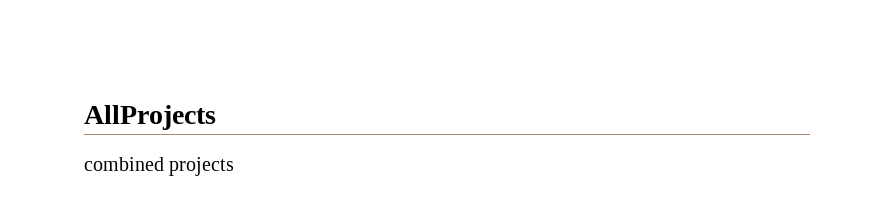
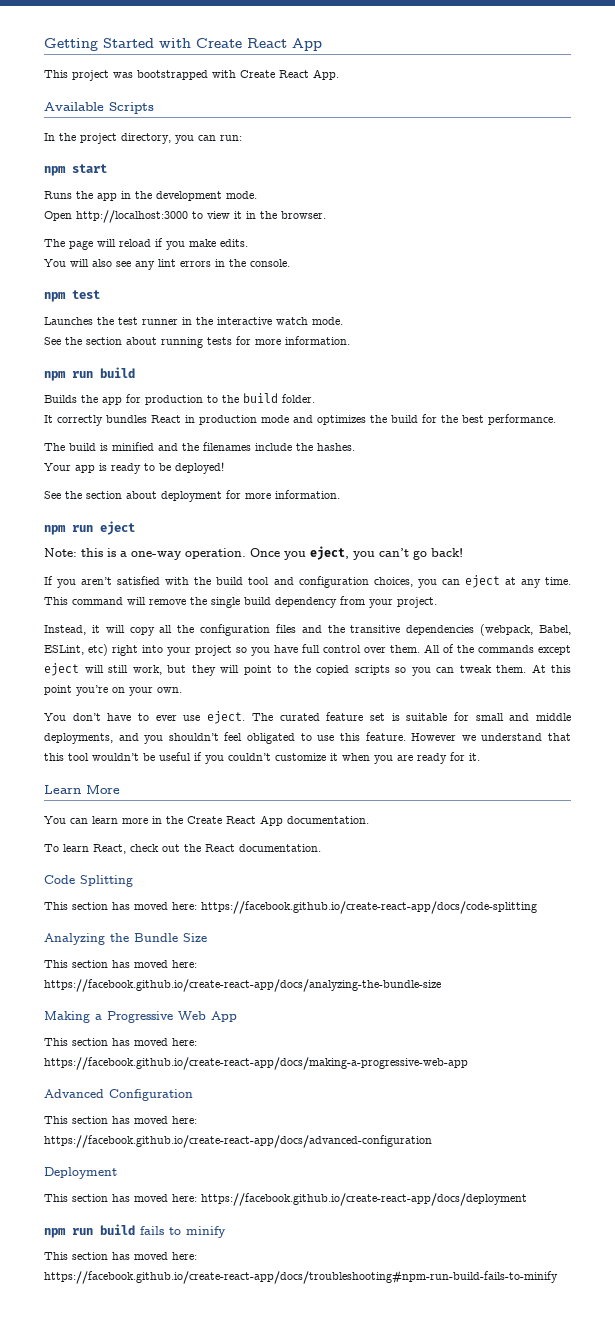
[84,105,216,130] [84,157,235,176] AllProjects // combined projects -> [44,38,322,51] [44,69,339,81] [44,102,154,114] [44,133,242,144] [44,164,107,176] [44,191,257,201] [44,210,326,223] [44,238,248,250] [44,259,290,270] [44,290,100,302] [44,317,343,325] [44,336,350,348] [44,367,135,381] [44,393,315,405] [44,414,556,426] [44,442,355,451] [44,462,224,474] [44,490,340,502] [44,521,135,535] [44,546,463,560] [44,575,571,588] [44,596,437,608] [44,624,572,636] [44,644,571,656] [44,663,571,676] [44,685,182,696] [44,711,571,724] [44,732,572,744] [44,752,480,764] [44,784,120,794] [44,815,369,826] [44,844,321,854] [44,875,133,887] [44,901,537,914] [44,933,207,945] [44,960,197,968] [44,979,441,992] [44,1011,237,1023] [44,1038,197,1046] [44,1057,468,1070] [44,1089,193,1101] [44,1116,197,1124] [44,1135,432,1148] [44,1167,117,1179] [44,1193,527,1206] [44,1224,226,1238] [44,1252,197,1260] [44,1270,558,1284] Getting Started with Create React App // This project was bootstrapped with Create React App. // Available Scripts // In the project directory, you can run: // npm start // Runs the app in the development mode. // Open http://localhost:3000 to view it in the browser. // The page will reload if you make edits. // You will also see any lint errors in the console. // npm test // Launches the test runner in the interactive watch mode. // See the section about running tests for more information. // npm run build // Builds the app for production to the build folder. // It correctly bundles React in production mode and optimizes the build for the best performance. // The build is minified and the filenames include the hashes. // Your app is ready to be deployed! // See the section about deployment for more information. // npm run eject // Note: this is a one-way operation. Once you eject, you can’t go back! // If you aren’t satisfied with the build tool and configuration choices, you can eject at any time. This command will remove the single build dependency from your project. // Instead, it will copy all the configuration files and the transitive dependencies (webpack, Babel, ESLint, etc) right into your project so you have full control over them. All of the commands except eject will still work, but they will point to the copied scripts so you can tweak them. At this point you’re on your own. // You don’t have to ever use eject. The curated feature set is suitable for small and middle deployments, and you shouldn’t feel obligated to use this feature. However we understand that this tool wouldn’t be useful if you couldn’t customize it when you are ready for it. // Learn More // You can learn more in the Create React App documentation. // To learn React, check out the React documentation. // Code Splitting // This section has moved here: https://facebook.github.io/create-react-app/docs/code-splitting // Analyzing the Bundle Size // This section has moved here: https://facebook.github.io/create-react-app/docs/analyzing-the-bundle-size // Making a Progressive Web App // This section has moved here: https://facebook.github.io/create-react-app/docs/making-a-progressive-web-app // Advanced Configuration // This section has moved here: https://facebook.github.io/create-react-app/docs/advanced-configuration // Deployment // This section has moved here: https://facebook.github.io/create-react-app/docs/deployment // npm run build fails to minify // This section has moved here: https://facebook.github.io/create-react-app/docs/troubleshooting#npm-run-build-fails-to-minify

